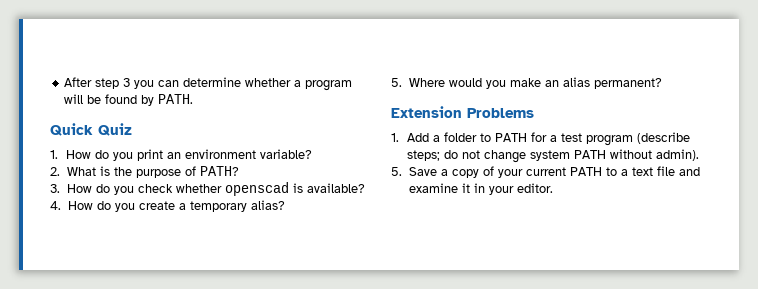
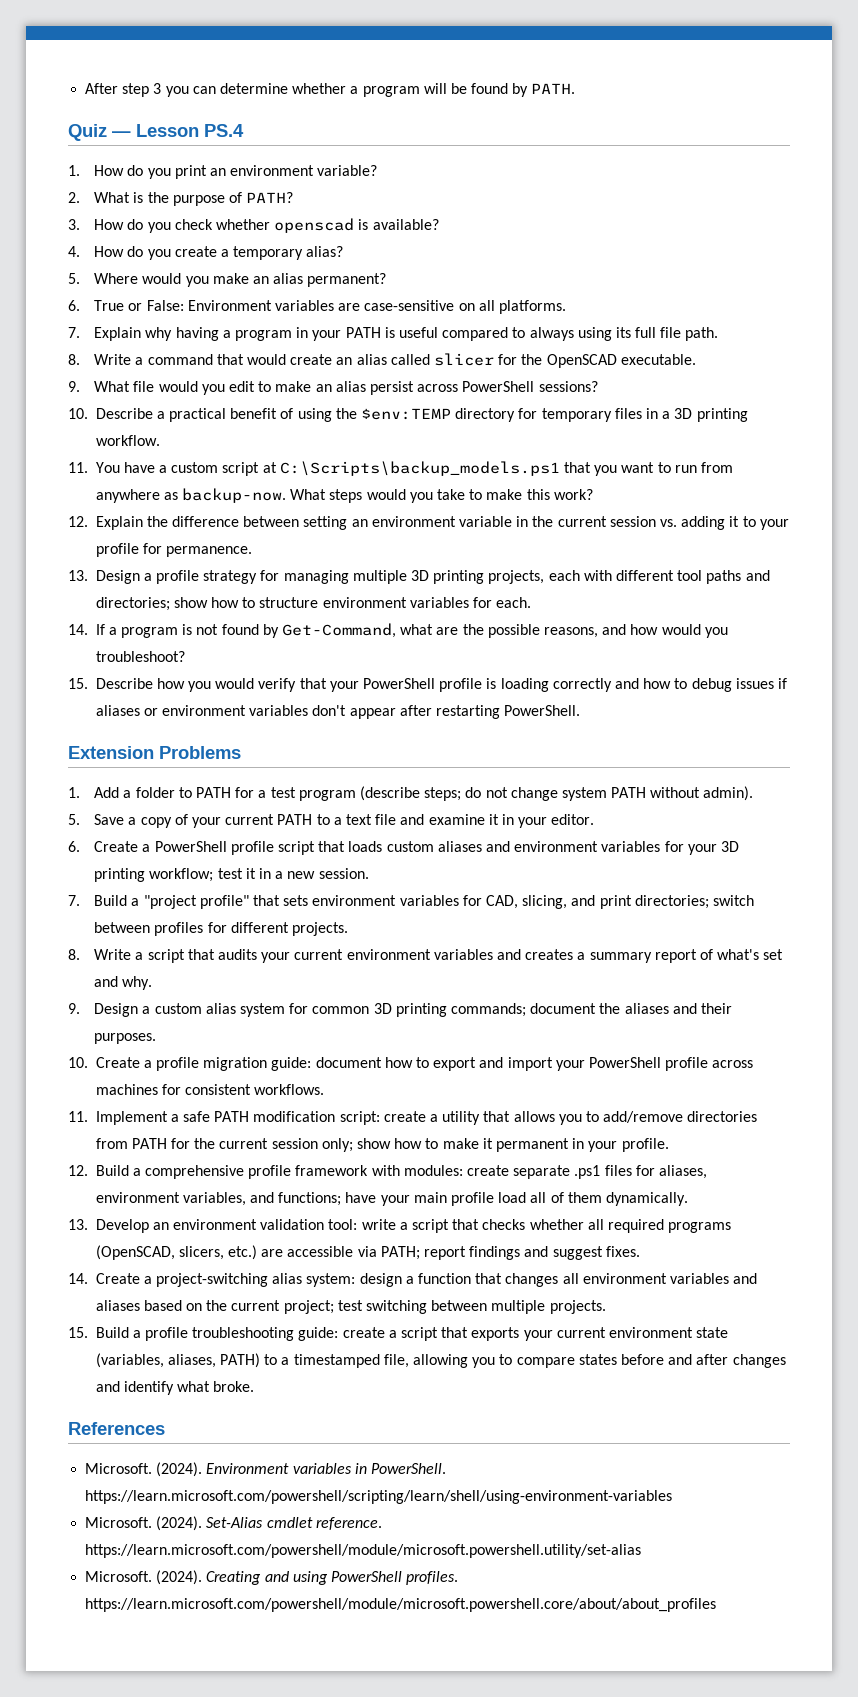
[50,123,93,136] Quick -> (576, 88) none
(132, 129) none -> [112,124,244,137] — Lesson PS.4
(662, 83) none -> [68,300,566,314] [68,327,719,341] [68,353,696,368] [68,381,598,395] [68,408,748,422] [95,435,160,446] [68,461,733,476] [95,488,593,503] [68,516,789,530] [95,543,253,557] [68,570,770,584] [95,597,532,611] [68,623,728,638] [95,651,185,662] [68,678,787,692] [95,705,581,719] // 6. True or False: Environment variables are case-sensitive on all platforms. // 7. Explain why having a program in your PATH is useful compared to always using its full file path. // 8. Write a command that would create an alias called slicer for the OpenSCAD executable. // 9. What file would you edit to make an alias persist across PowerShell sessions? // 10. Describe a practical benefit of using the $env:TEMP directory for temporary files in a 3D printing workflow. // 11. You have a custom script at C:\Scripts\backup_models.ps1 that you want to run from anywhere as backup-now. What steps would you take to make this work? // 12. Explain the difference between setting an environment variable in the current session vs. adding it to your profile for permanence. // 13. Design a profile strategy for managing multiple 3D printing projects, each with different tool paths and directories; show how to structure environment variables for each. // 14. If a program is not found by Get-Command, what are the possible reasons, and how would you troubleshoot? // 15. Describe how you would verify that your PowerShell profile is loading correctly and how to debug issues if aliases or environment variables don't appear after restarting PowerShell.
(553, 188) none -> [68,841,739,855] [94,868,369,882] [68,895,754,909] [94,922,349,936] [68,949,784,963] [94,976,153,990] [68,1003,732,1017] [94,1033,157,1044] [68,1057,754,1071] [95,1084,325,1095] [68,1111,758,1125] [95,1138,669,1152] [68,1165,707,1179] [95,1192,688,1206] [68,1219,732,1233] [95,1245,640,1260] [68,1273,758,1287] [95,1300,606,1314] [68,1327,729,1341] [95,1353,786,1368] [95,1381,255,1395] [68,1422,165,1435] [85,1462,446,1477] [85,1490,673,1504] [85,1516,382,1531] [85,1544,642,1558] [85,1570,459,1585] [85,1598,717,1612] // 6. Create a PowerShell profile script that loads custom aliases and environment variables for your 3D printing workflow; test it in a new session. // 7. Build a "project profile" that sets environment variables for CAD, slicing, and print directories; switch between profiles for different projects. // 8. Write a script that audits your current environment variables and creates a summary report of what's set and why. // 9. Design a custom alias system for common 3D printing commands; document the aliases and their purposes. // 10. Create a profile migration guide: document how to export and import your PowerShell profile across machines for consistent workflows. // 11. Implement a safe PATH modification script: create a utility that allows you to add/remove directories from PATH for the current session only; show how to make it permanent in your profile. // 12. Build a comprehensive profile framework with modules: create separate .ps1 files for aliases, environment variables, and functions; have your main profile load all of them dynamically. // 13. Develop an environment validation tool: write a script that checks whether all required programs (OpenSCAD, slicers, etc.) are accessible via PATH; report findings and suggest fixes. // 14. Create a project-switching alias system: design a function that changes all environment variables and aliases based on the current project; test switching between multiple projects. // 15. Build a profile troubleshooting guide: create a script that exports your current environment state (variables, aliases, PATH) to a timestamped file, allowing you to compare states before and after changes and identify what broke. // References // Microsoft. (2024). Environment variables in PowerShell. https://learn.microsoft.com/powershell/scripting/learn/shell/using-environment-variables // Microsoft. (2024). Set-Alias cmdlet reference. https://learn.microsoft.com/powershell/module/microsoft.powershell.utility/set-alias // Microsoft. (2024). Creating and using PowerShell profiles. https://learn.microsoft.com/powershell/module/microsoft.powershell.core/about/about_profiles

